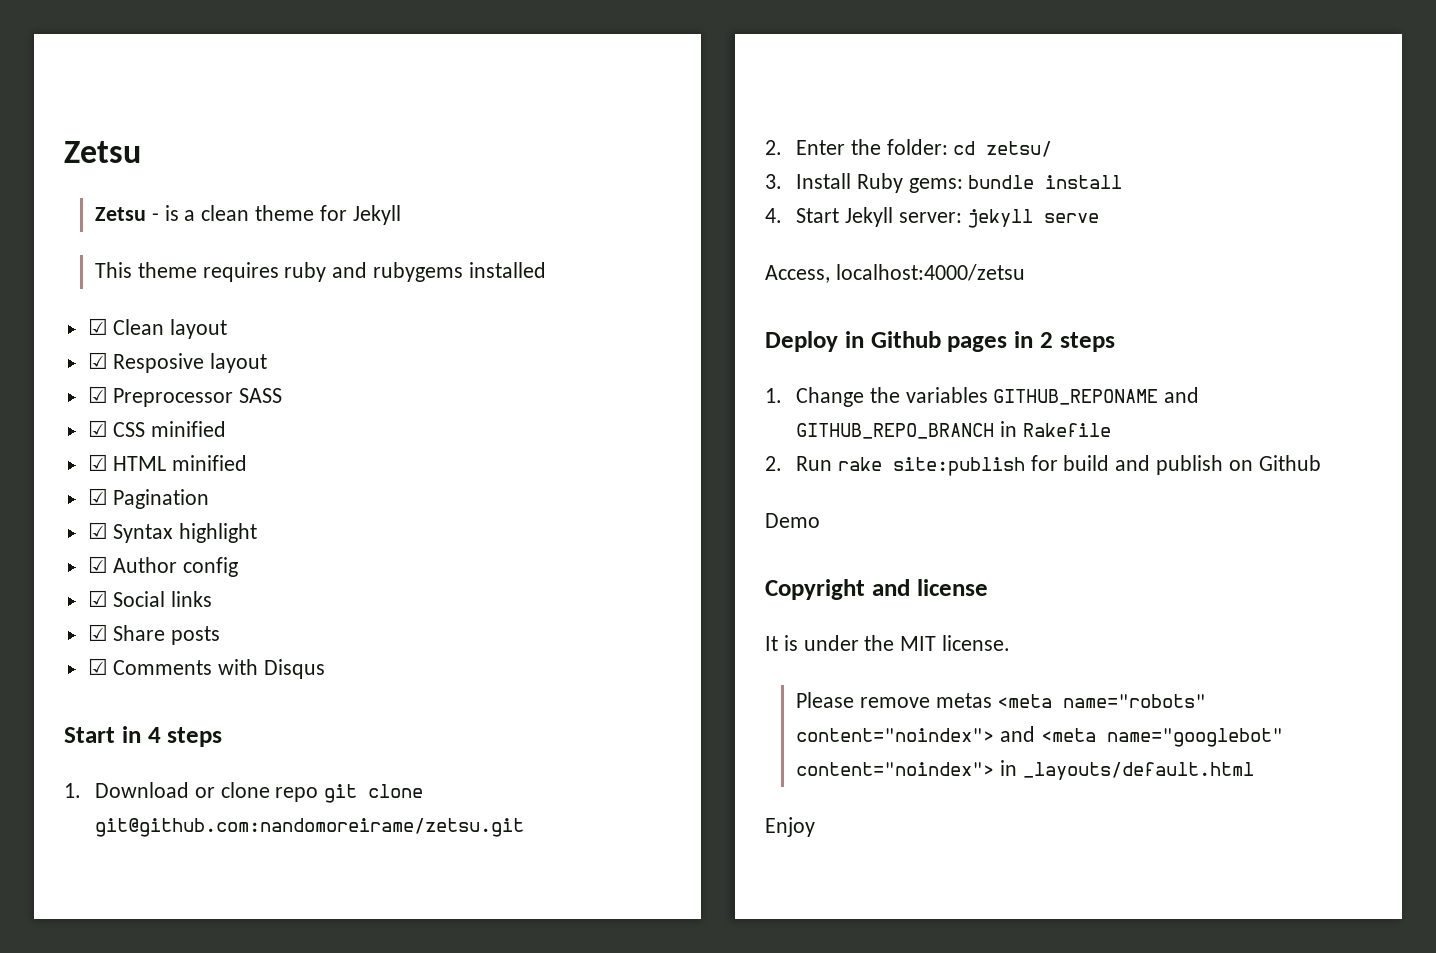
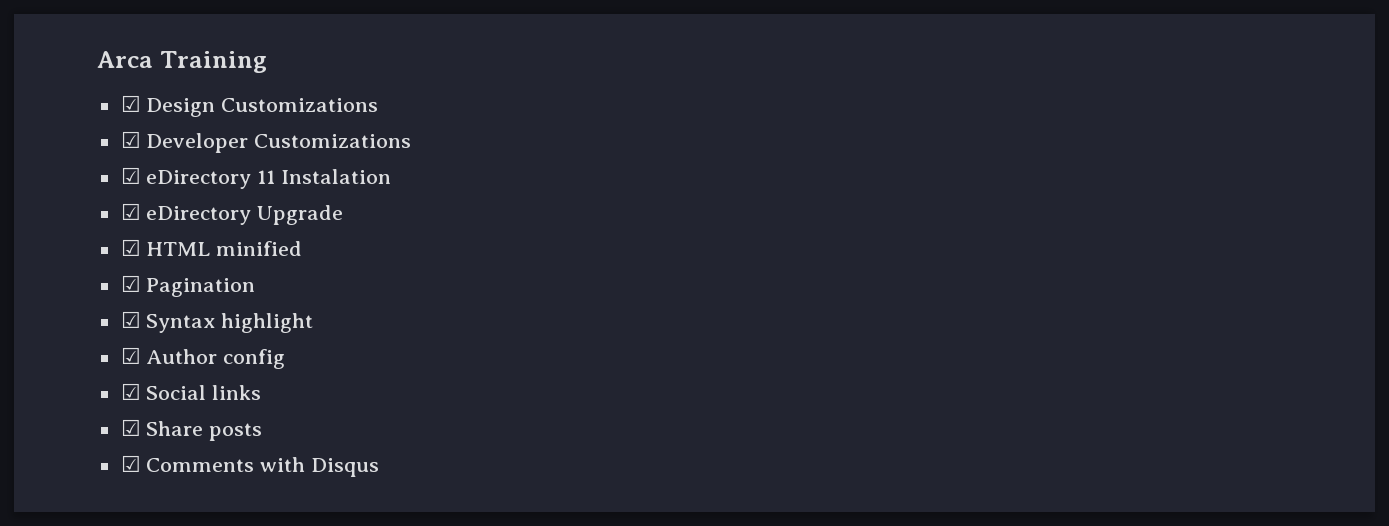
[64,141,141,163] [95,205,401,225] [95,262,546,282] [87,318,228,339] [87,352,268,373] [87,386,283,407] [87,420,227,437] Zetsu // Zetsu - is a clean theme for Jekyll // This theme requires ruby and rubygems installed // ☑ Clean layout // ☑ Resposive layout // ☑ Preprocessor SASS // ☑ CSS minified -> [97,51,267,73] [120,95,379,117] [120,131,412,153] [120,167,392,189] [120,203,344,225] Arca Training // ☑ Design Customizations // ☑ Developer Customizations // ☑ eDirectory 11 Instalation // ☑ eDirectory Upgrade
[64,726,223,747] [64,782,424,803] [95,818,525,837] [765,139,1053,157] [765,173,1123,193] [765,207,1100,228] [765,264,1025,283] [765,331,1115,352] [765,387,1200,407] [796,421,1111,439] [765,455,1321,476] [765,513,820,528] [765,579,988,600] [765,635,1011,651] [796,692,1207,708] [796,726,1283,747] [796,760,1254,780] [765,817,815,837] // Start in 4 steps // 1. Download or clone repo git clone git@github.com:nandomoreirame/zetsu.git // 2. Enter the folder: cd zetsu/ // 3. Install Ruby gems: bundle install // 4. Start Jekyll server: jekyll serve // Access, localhost:4000/zetsu // Deploy in Github pages in 2 steps // 1. Change the variables GITHUB_REPONAME and GITHUB_REPO_BRANCH in Rakefile // 2. Run rake site:publish for build and publish on Github // Demo // Copyright and license // It is under the MIT license. // Please remove metas <meta name="robots" content="noindex"> and <meta name="googlebot" content="noindex"> in _layouts/default.html // Enjoy -> (380, 467) none

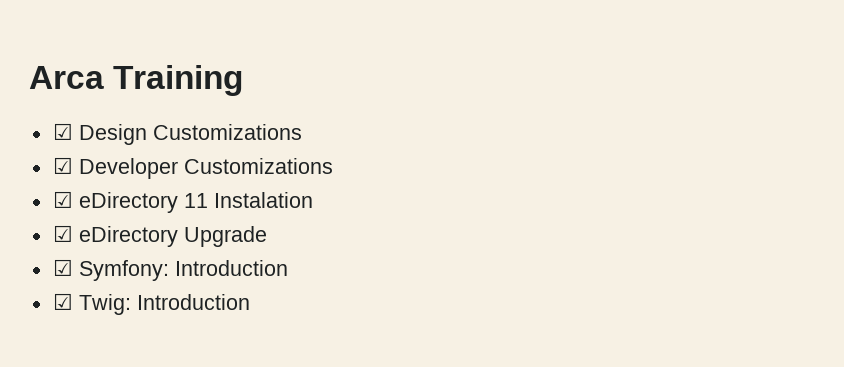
[146,241,303,256] [120,275,256,297] [120,311,314,333] [120,347,286,369] [120,383,262,400] [120,419,263,441] [120,455,380,477] HTML minified // ☑ Pagination // ☑ Syntax highlight // ☑ Author config // ☑ Social links // ☑ Share posts // ☑ Comments with Disqus -> [78,260,288,281] [52,293,250,315] Symfony: Introduction // ☑ Twig: Introduction

